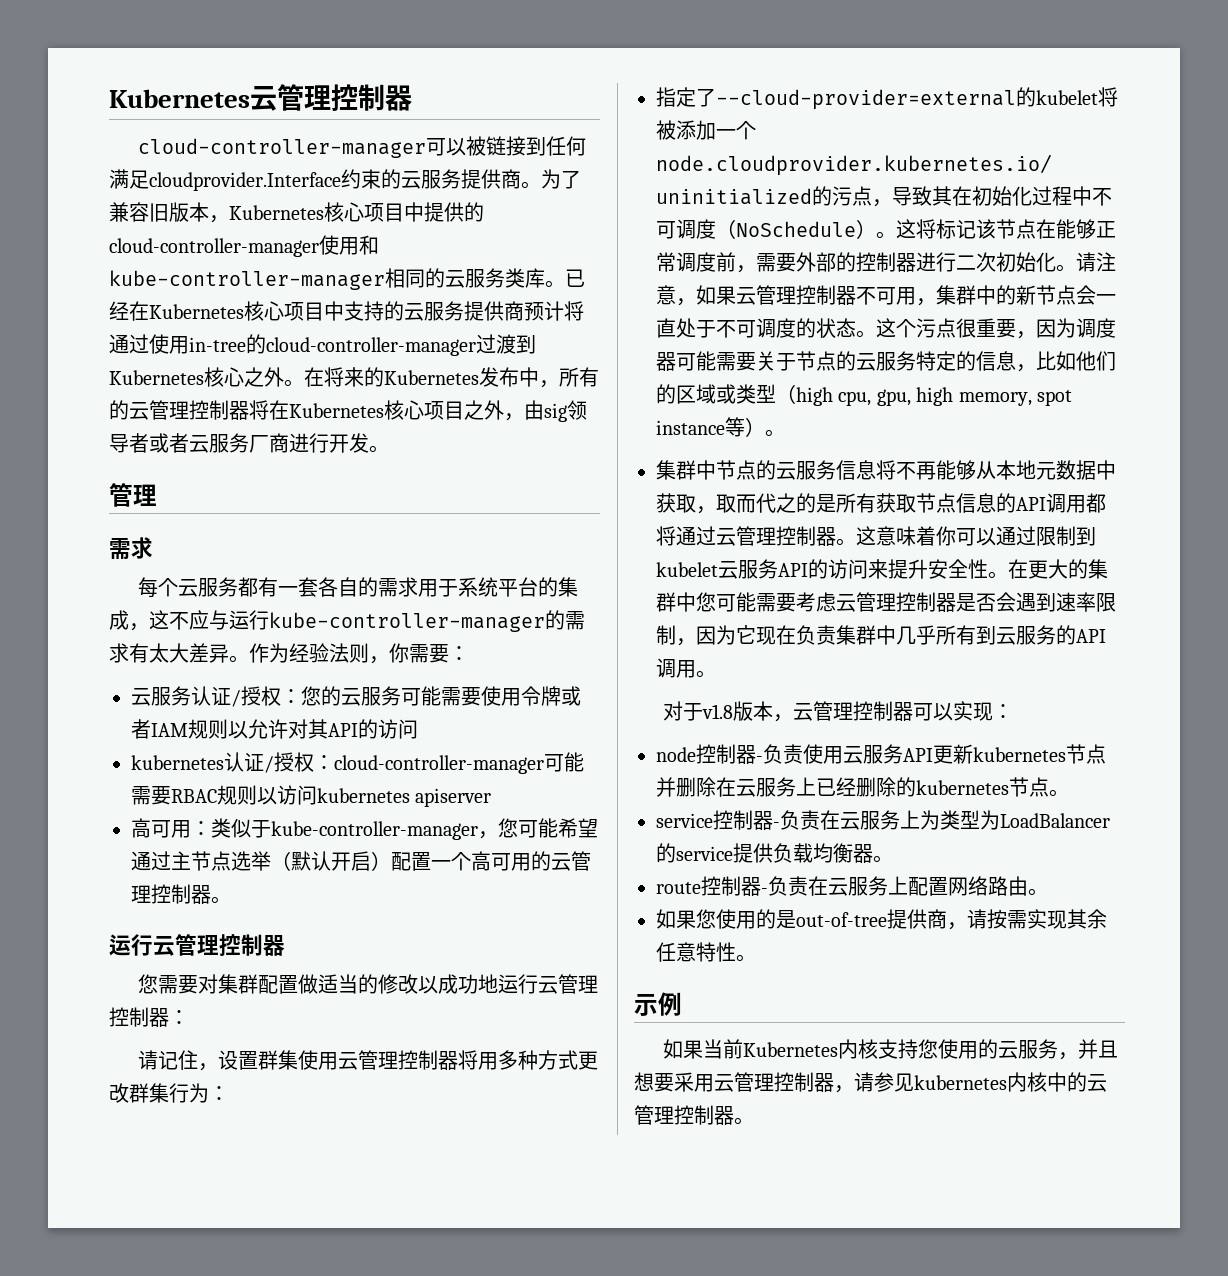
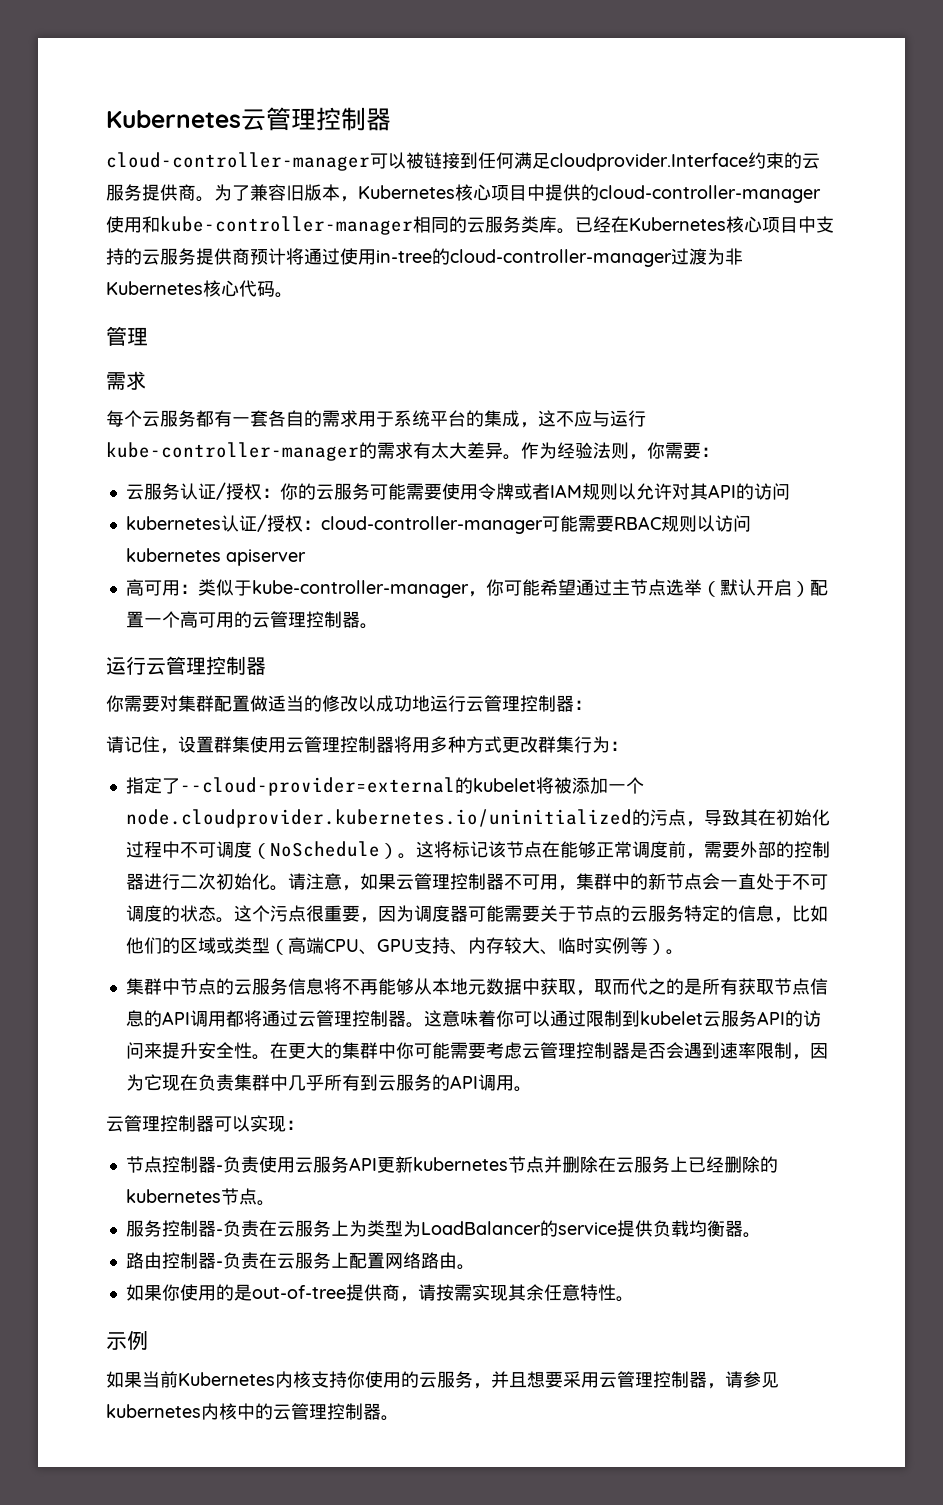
[516,335,536,354] [109,367,599,388] [109,400,587,422] [109,433,369,453] 到Kubernetes核心之外。在将来的Kubernetes发布中，所有的云管理控制器将在Kubernetes核心项目之外，由sig领导者或者云服务厂商进行开发 -> [707,248,743,265] [106,280,275,297] 为非Kubernetes核心代码
[301,686,321,706] 您 -> [279,483,298,500] 你
[498,818,518,838] 您 -> [485,579,504,596] 你
[137,974,158,994] 您 -> [106,695,124,712] 你
[796,387,1072,406] [656,420,725,435] high cpu, gpu, high memory, spot instance -> [287,937,630,955] 高端CPU、GPU支持、内存较大、临时实例
[696,592,716,612] 您 -> [395,1042,414,1059] 你
[662,701,793,722] 对于v1.8版本， -> (532, 1089) none
[656,747,696,762] node -> [125,1156,162,1173] 节点
[656,813,713,828] service -> [125,1220,162,1237] 服务
[656,882,701,894] route -> [125,1252,162,1269] 路由
[696,909,716,929] 您 -> [161,1284,180,1301] 你
[917,1039,938,1059] 您 -> [347,1371,365,1388] 你

